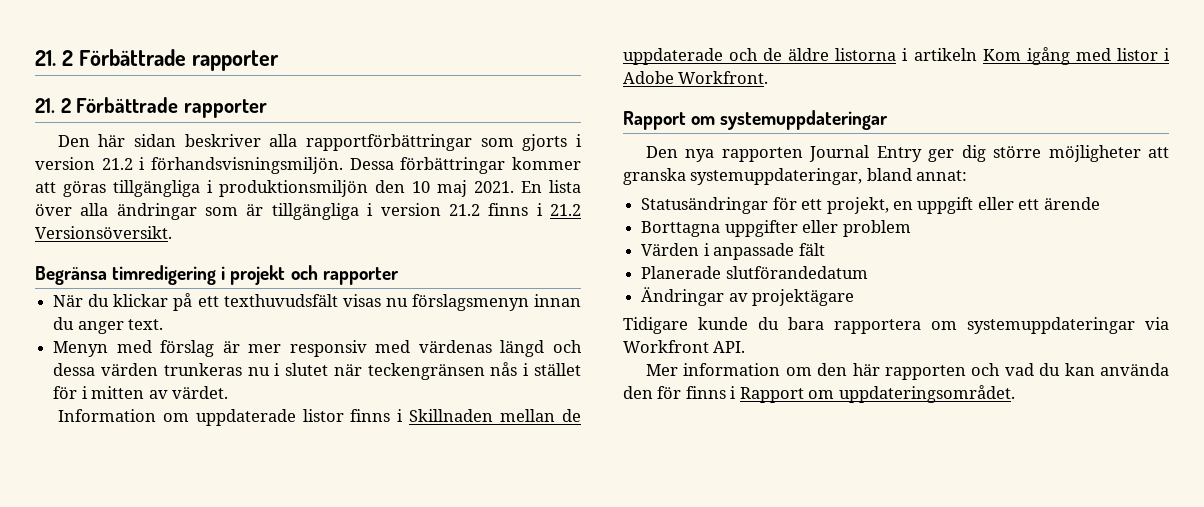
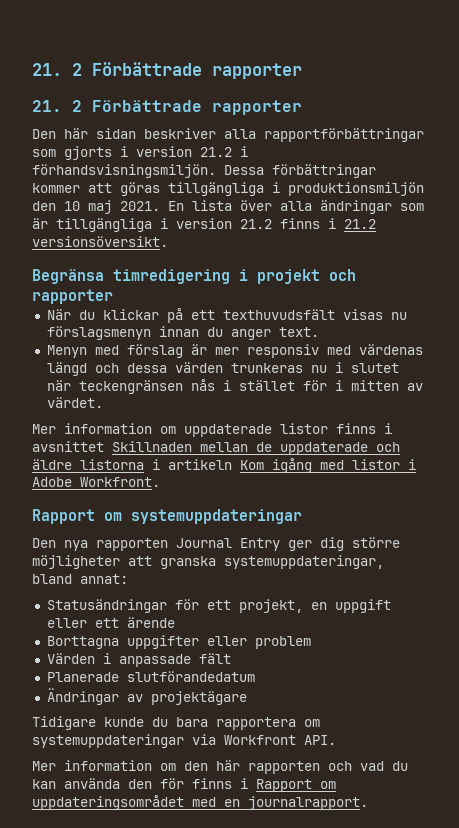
[35,226,172,239] Versionsöversikt. -> [32,236,168,247] versionsöversikt.
[57,409,156,422] Information -> [32,423,152,434] Mer information
(404, 415) none -> [32,441,104,452] avsnittet
[763,48,783,61] de -> (400, 447) none
[838,385,1015,403] uppdateringsområdet. -> [32,795,368,810] uppdateringsområdet med en journalrapport.

